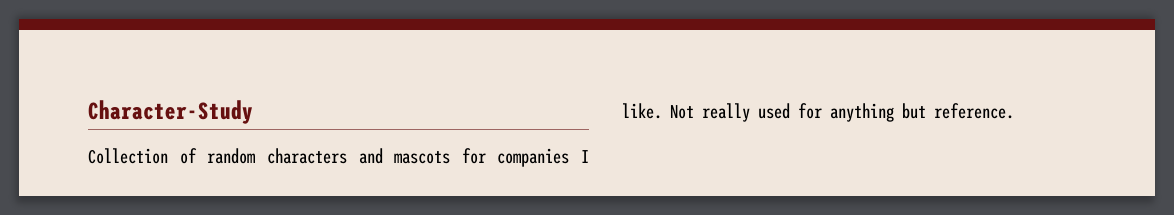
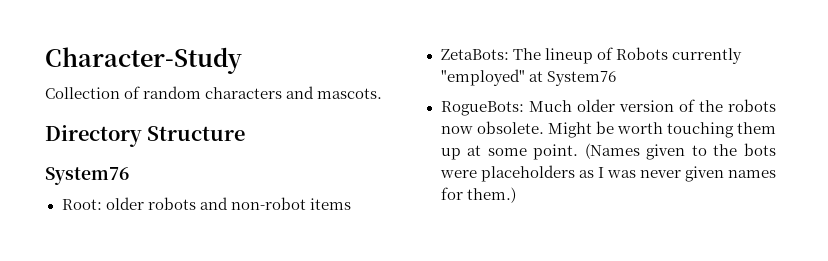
[394,148,589,167] [622,103,1014,122] mascots for companies I like. Not really used for anything but reference. -> [317,88,383,99] [45,125,246,147] [45,167,129,185] [61,197,351,210] [440,47,742,64] [440,69,616,86] [440,99,776,116] [440,121,776,138] [440,143,776,160] [439,165,776,182] [440,187,516,203] mascots. // Directory Structure // System76 // Root: older robots and non-robot items // ZetaBots: The lineup of Robots currently "employed" at System76 // RogueBots: Much older version of the robots now obsolete. Might be worth touching them up at some point. (Names given to the bots were placeholders as I was never given names for them.)

